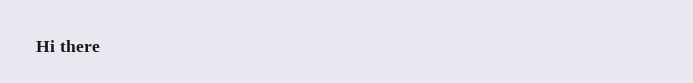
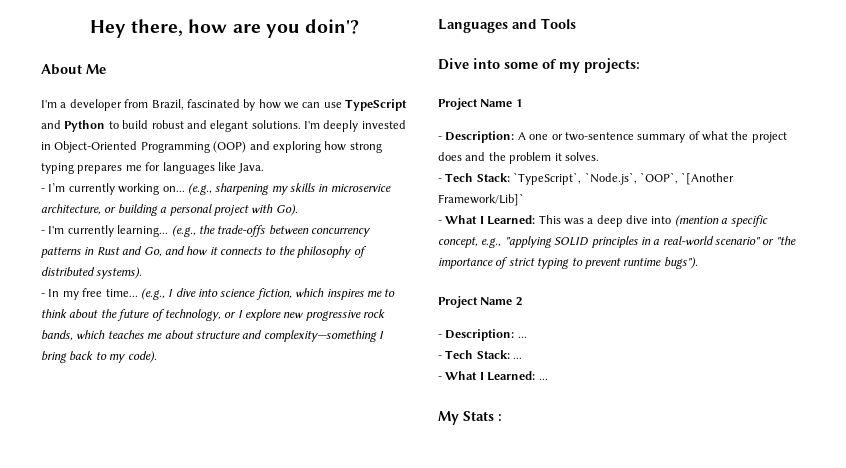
[36,40,100,52] Hi there -> [89,19,360,38] [41,64,106,75] [41,99,408,111] [41,120,406,132] [41,141,382,153] [41,162,265,174] [41,183,391,195] [41,204,298,216] [41,225,370,237] [41,246,367,258] [41,267,143,279] [41,288,396,300] [41,309,386,321] [41,330,384,342] [41,351,157,363] [438,18,576,33] [438,58,640,73] [438,98,522,110] [438,131,787,143] [438,152,599,164] [438,172,735,185] [438,193,524,206] [438,215,768,227] [438,236,796,248] [438,257,698,269] [438,296,522,308] [438,329,527,341] [438,350,523,359] [438,371,548,381] [438,411,502,425] Hey there, how are you doin'? // About Me // I'm a developer from Brazil, fascinated by how we can use TypeScript and Python to build robust and elegant solutions. I'm deeply invested in Object-Oriented Programming (OOP) and exploring how strong typing prepares me for languages like Java. // - I’m currently working on... (e.g., sharpening my skills in microservice architecture, or building a personal project with Go). // - I'm currently learning... (e.g., the trade-offs between concurrency patterns in Rust and Go, and how it connects to the philosophy of distributed systems). // - In my free time... (e.g., I dive into science fiction, which inspires me to think about the future of technology, or I explore new progressive rock bands, which teaches me about structure and complexity—something I bring back to my code). // Languages and Tools // Dive into some of my projects: // Project Name 1 // - Description: A one or two-sentence summary of what the project does and the problem it solves. // - Tech Stack: `TypeScript`, `Node.js`, `OOP`, `[Another Framework/Lib]` // - What I Learned: This was a deep dive into (mention a specific concept, e.g., "applying SOLID principles in a real-world scenario" or "the importance of strict typing to prevent runtime bugs"). // Project Name 2 // - Description: ... // - Tech Stack: ... // - What I Learned: ... // My Stats :

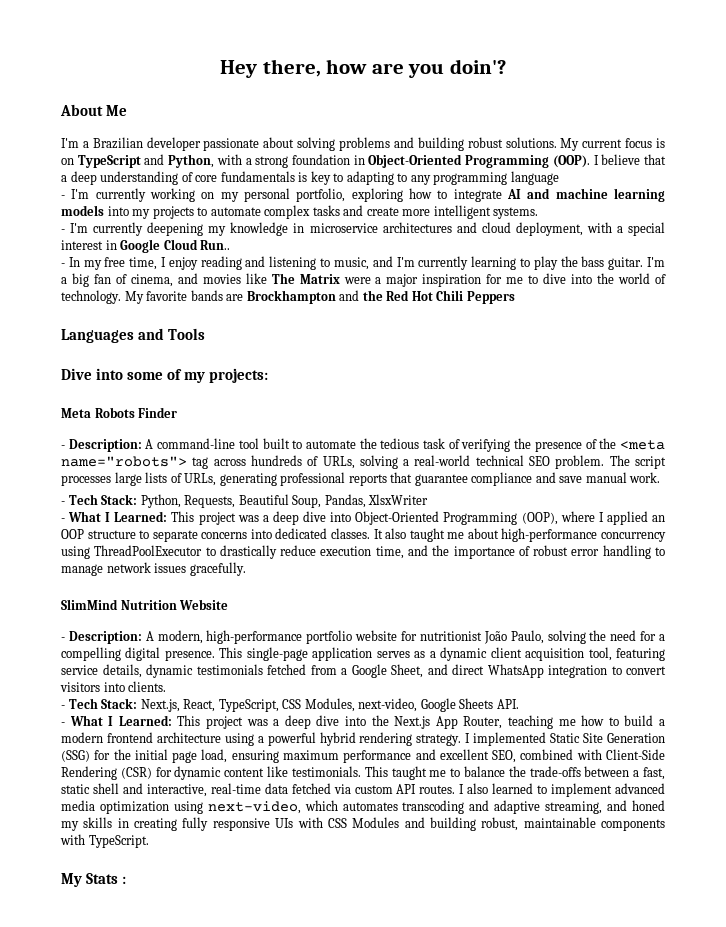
[69,99,408,111] [41,120,406,132] [41,141,382,153] [41,162,265,174] [41,183,391,195] [41,204,298,216] [41,225,370,237] [41,246,367,258] [41,267,143,279] [41,288,396,300] [41,309,386,321] [41,330,384,342] [41,351,157,363] developer from Brazil, fascinated by how we can use TypeScript and Python to build robust and elegant solutions. I'm deeply invested in Object-Oriented Programming (OOP) and exploring how strong typing prepares me for languages like Java. // - I’m currently working on... (e.g., sharpening my skills in microservice architecture, or building a personal project with Go). // - I'm currently learning... (e.g., the trade-offs between concurrency patterns in Rust and Go, and how it connects to the philosophy of distributed systems). // - In my free time... (e.g., I dive into science fiction, which inspires me to think about the future of technology, or I explore new progressive rock bands, which teaches me about structure and complexity—something I bring back to my code). -> [92,137,666,151] [61,154,666,168] [61,171,559,185] [61,188,665,202] [61,205,539,219] [61,222,665,236] [61,239,231,253] [61,256,665,270] [61,273,667,287] [61,290,515,304] Brazilian developer passionate about solving problems and building robust solutions. My current focus is on TypeScript and Python, with a strong foundation in Object-Oriented Programming (OOP). I believe that a deep understanding of core fundamentals is key to adapting to any programming language // - I'm currently working on my personal portfolio, exploring how to integrate AI and machine learning models into my projects to automate complex tasks and create more intelligent systems. // - I'm currently deepening my knowledge in microservice architectures and cloud deployment, with a special interest in Google Cloud Run.. // - In my free time, I enjoy reading and listening to music, and I'm currently learning to play the bass guitar. I'm a big fan of cinema, and movies like The Matrix were a major inspiration for me to dive into the world of technology. My favorite bands are Brockhampton and the Red Hot Chili Peppers
[438,98,522,110] [438,131,787,143] [438,152,599,164] [438,172,735,185] [438,193,524,206] [438,215,768,227] [438,236,796,248] [438,257,698,269] [438,296,522,308] [438,329,527,341] [438,350,523,359] [438,371,548,381] Project Name 1 // - Description: A one or two-sentence summary of what the project does and the problem it solves. // - Tech Stack: `TypeScript`, `Node.js`, `OOP`, `[Another Framework/Lib]` // - What I Learned: This was a deep dive into (mention a specific concept, e.g., "applying SOLID principles in a real-world scenario" or "the importance of strict typing to prevent runtime bugs"). // Project Name 2 // - Description: ... // - Tech Stack: ... // - What I Learned: ... -> [61,407,178,418] [61,438,665,452] [61,455,666,469] [61,472,661,486] [61,494,429,508] [61,511,666,525] [61,528,666,542] [61,545,665,559] [61,562,246,576] [61,599,229,610] [61,630,666,644] [61,647,665,661] [61,664,666,678] [60,681,167,692] [61,698,519,712] [61,715,666,729] [61,732,665,746] [61,749,665,763] [61,766,665,780] [61,783,665,797] [61,800,665,814] [61,817,665,831] [60,834,149,848] Meta Robots Finder // - Description: A command-line tool built to automate the tedious task of verifying the presence of the <meta name="robots"> tag across hundreds of URLs, solving a real-world technical SEO problem. The script processes large lists of URLs, generating professional reports that guarantee compliance and save manual work. // - Tech Stack: Python, Requests, Beautiful Soup, Pandas, XlsxWriter // - What I Learned: This project was a deep dive into Object-Oriented Programming (OOP), where I applied an OOP structure to separate concerns into dedicated classes. It also taught me about high-performance concurrency using ThreadPoolExecutor to drastically reduce execution time, and the importance of robust error handling to manage network issues gracefully. // SlimMind Nutrition Website // - Description: A modern, high-performance portfolio website for nutritionist João Paulo, solving the need for a compelling digital presence. This single-page application serves as a dynamic client acquisition tool, featuring service details, dynamic testimonials fetched from a Google Sheet, and direct WhatsApp integration to convert visitors into clients. // - Tech Stack: Next.js, React, TypeScript, CSS Modules, next-video, Google Sheets API. // - What I Learned: This project was a deep dive into the Next.js App Router, teaching me how to build a modern frontend architecture using a powerful hybrid rendering strategy. I implemented Static Site Generation (SSG) for the initial page load, ensuring maximum performance and excellent SEO, combined with Client-Side Rendering (CSR) for dynamic content like testimonials. This taught me to balance the trade-offs between a fast, static shell and interactive, real-time data fetched via custom API routes. I also learned to implement advanced media optimization using next-video, which automates transcoding and adaptive streaming, and honed my skills in creating fully responsive UIs with CSS Modules and building robust, maintainable components with TypeScript.

